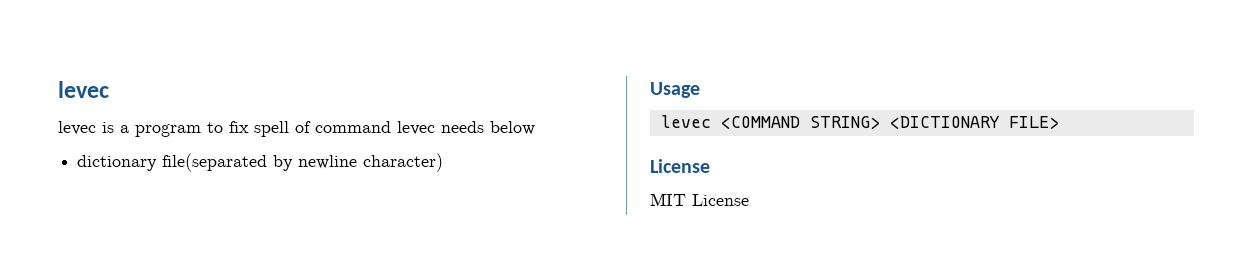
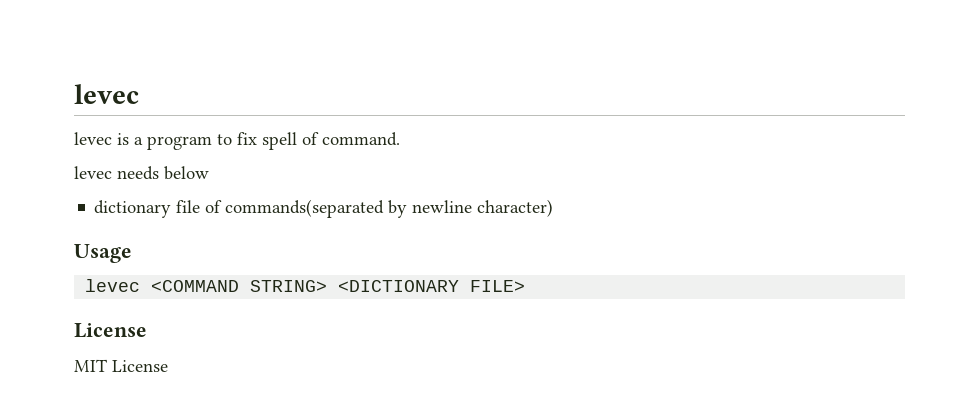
[315,121,391,133] command -> [322,132,400,146] command. //
[162,153,268,172] file(separated -> [176,199,385,218] file of commands(separated

